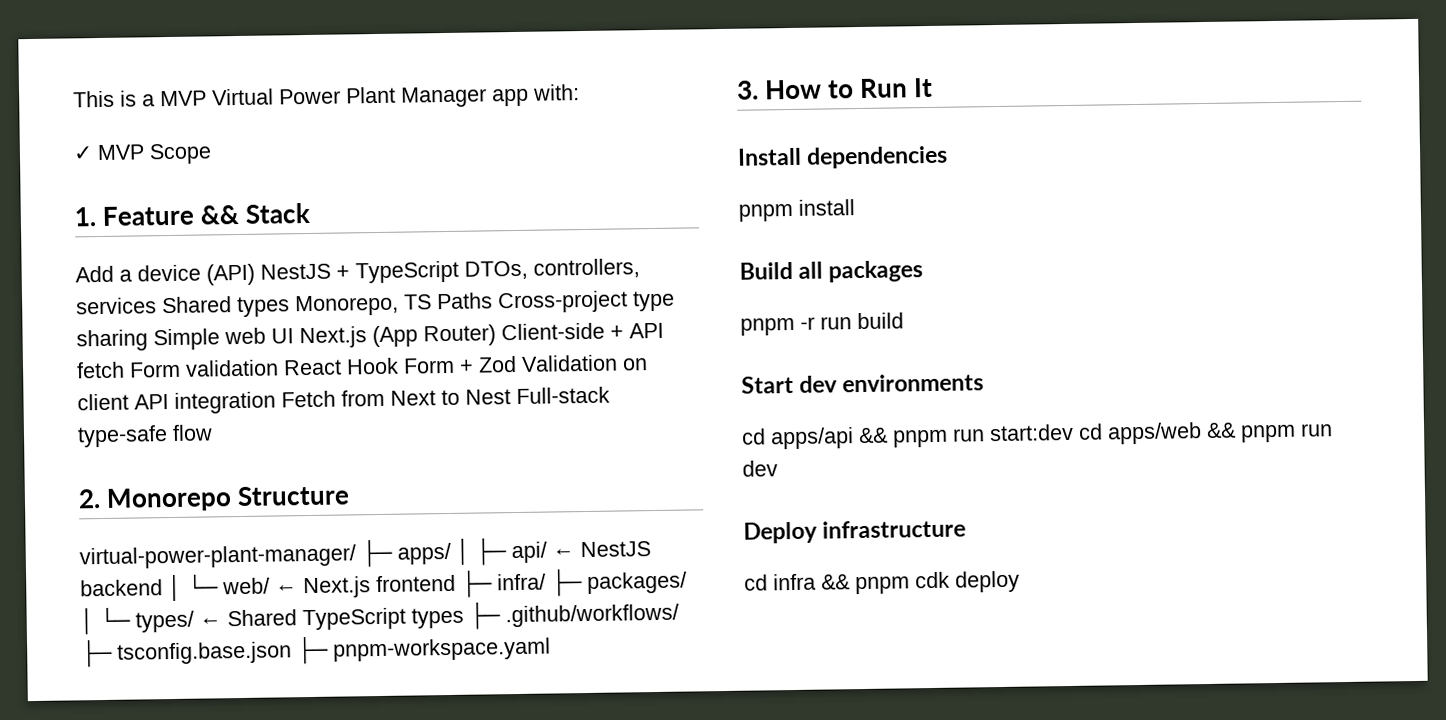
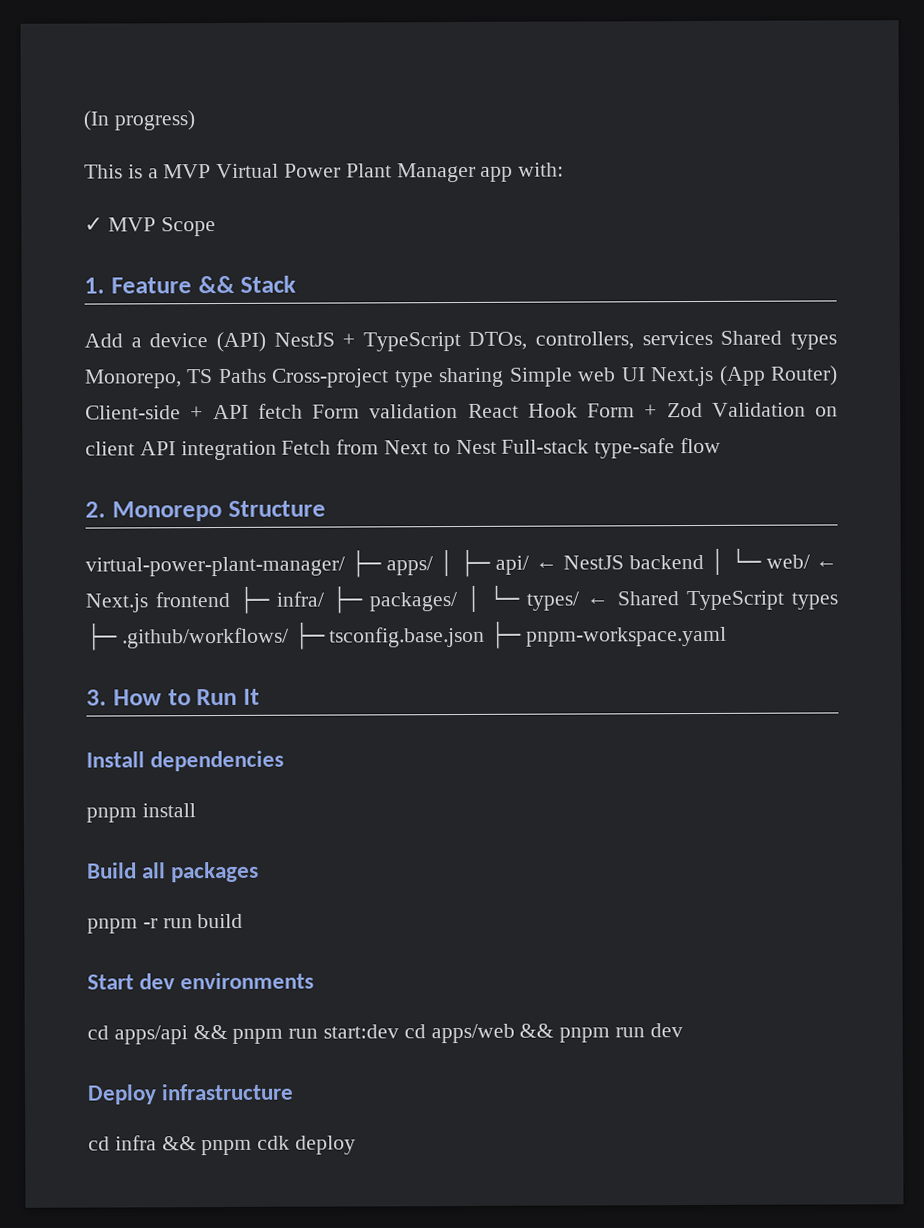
(73, 99) none -> [83,110,195,131] (In progress) //

